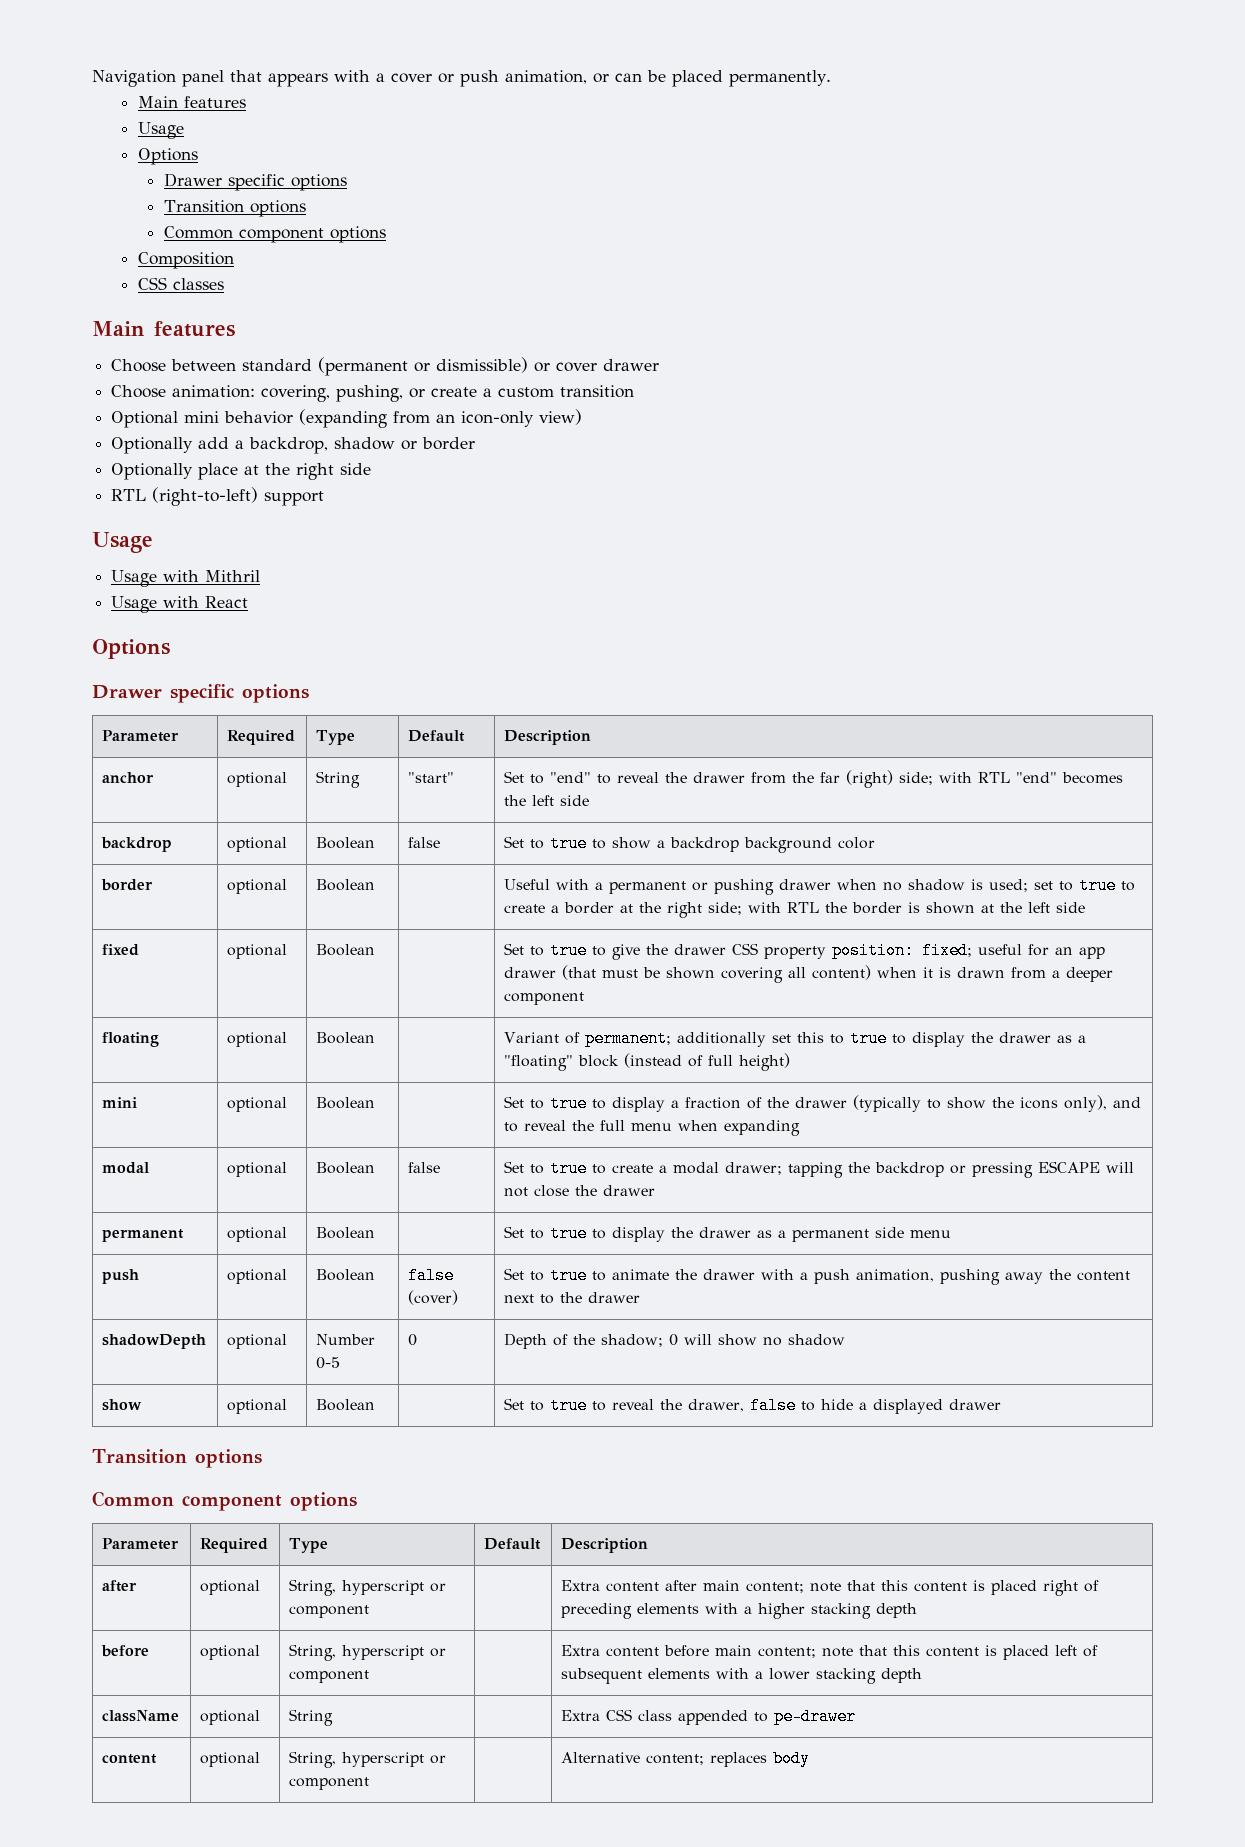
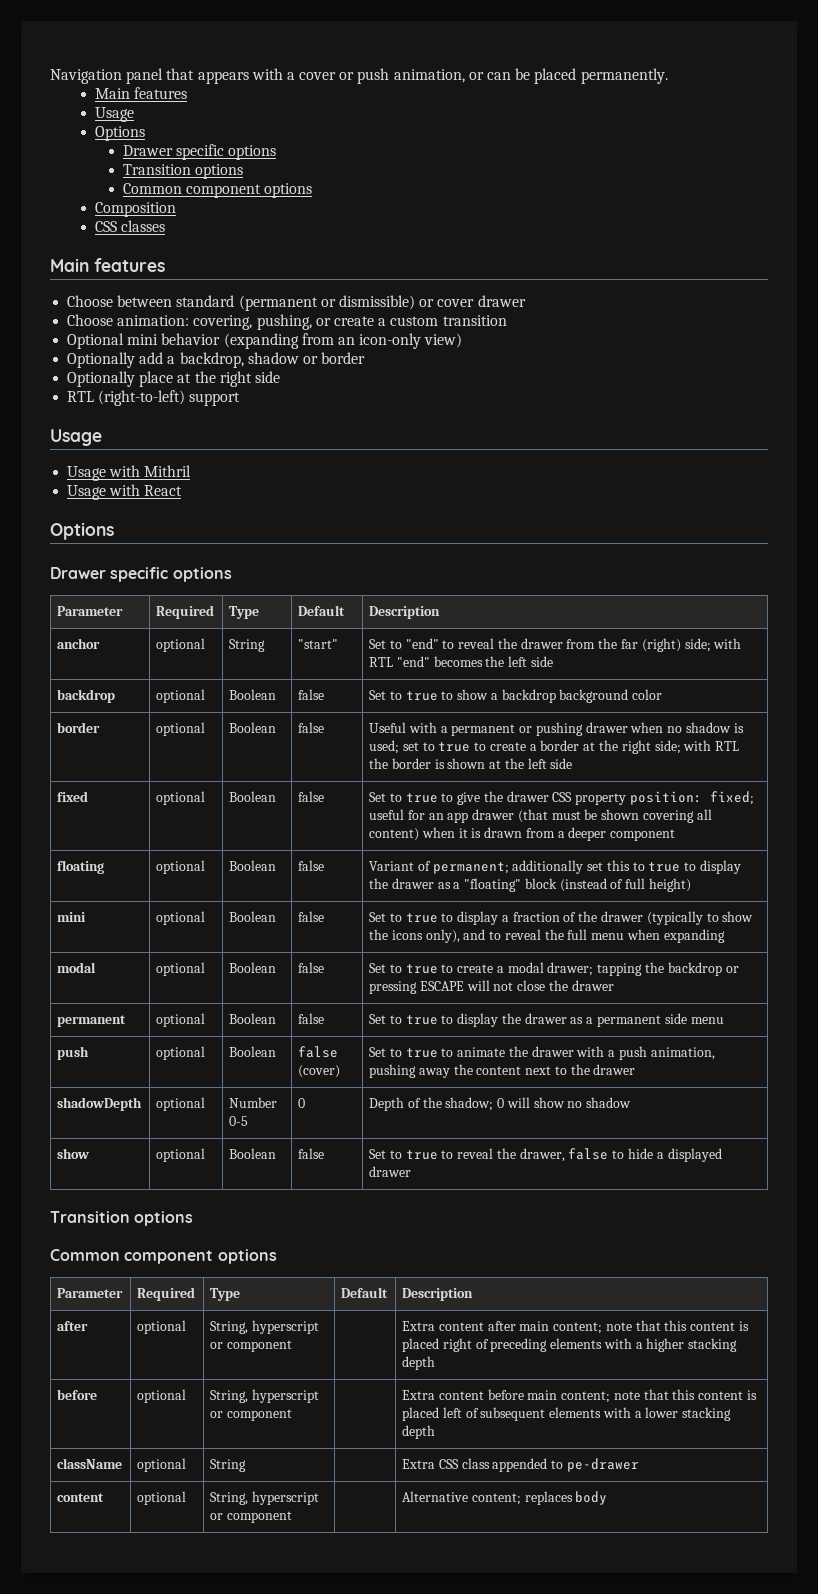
(376, 885) none -> [298,722,325,733] false
(376, 950) none -> [298,791,325,802] false
(376, 1038) none -> [298,860,325,871] false
(376, 1103) none -> [298,911,325,922] false
(376, 1233) none -> [298,1013,325,1024] false
(376, 1405) none -> [298,1148,325,1159] false

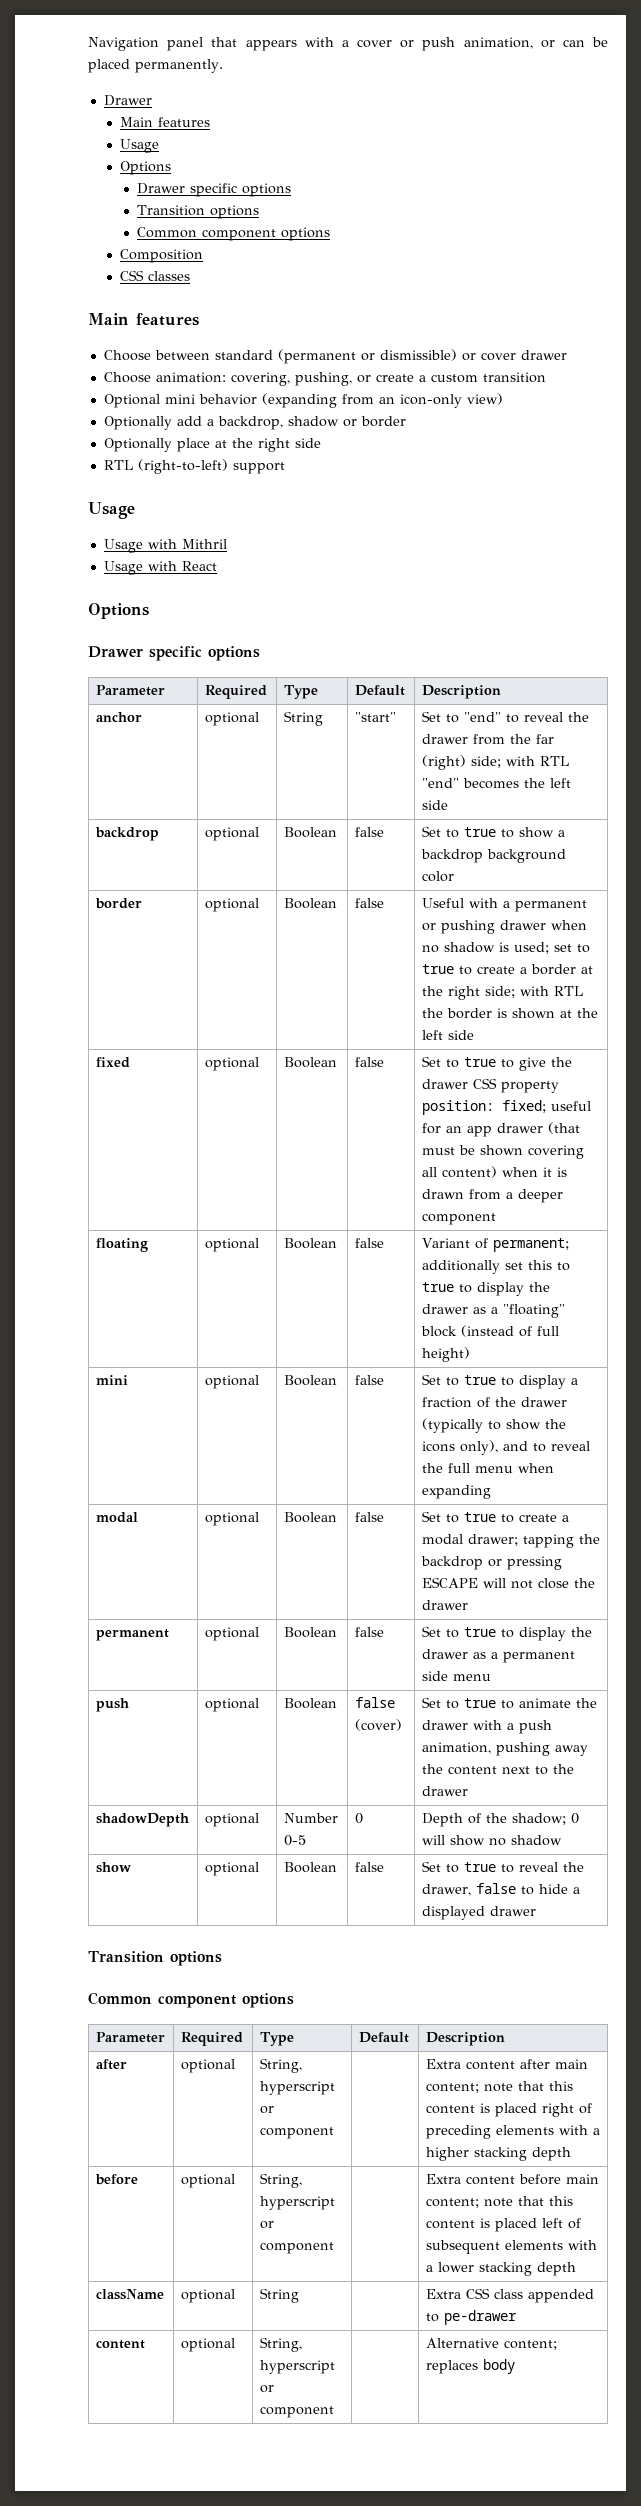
(668, 76) none -> [103,95,152,106] // Drawer

